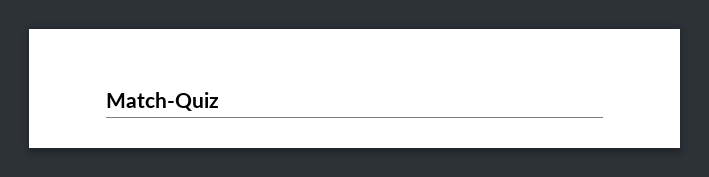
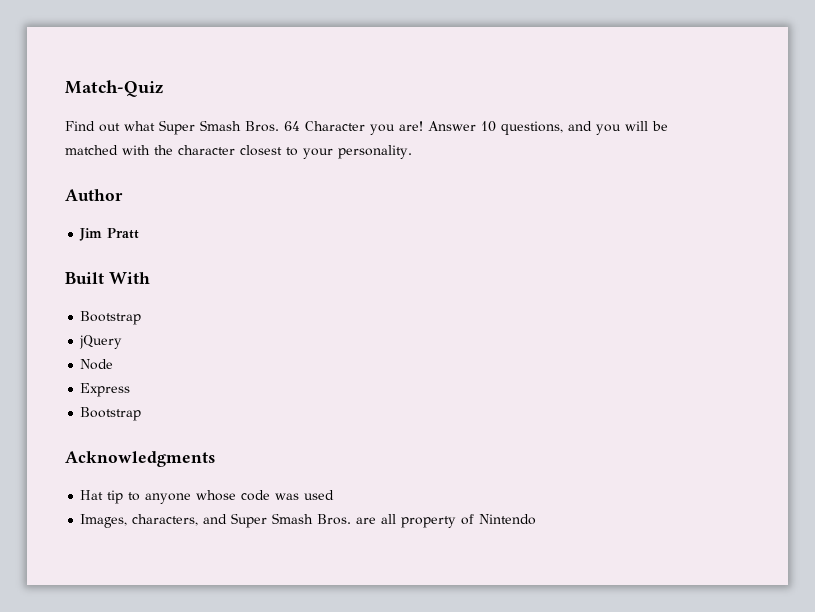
(219, 101) none -> [65,120,668,135] [65,145,412,159] [65,189,123,201] [79,228,140,241] [65,272,150,284] [80,311,142,325] [79,335,123,349] [80,359,114,370] [80,383,131,397] [80,407,142,421] [65,451,215,467] [80,490,335,504] [80,513,537,528] // Find out what Super Smash Bros. 64 Character you are! Answer 10 questions, and you will be matched with the character closest to your personality. // Author // Jim Pratt // Built With // Bootstrap // jQuery // Node // Express // Bootstrap // Acknowledgments // Hat tip to anyone whose code was used // Images, characters, and Super Smash Bros. are all property of Nintendo

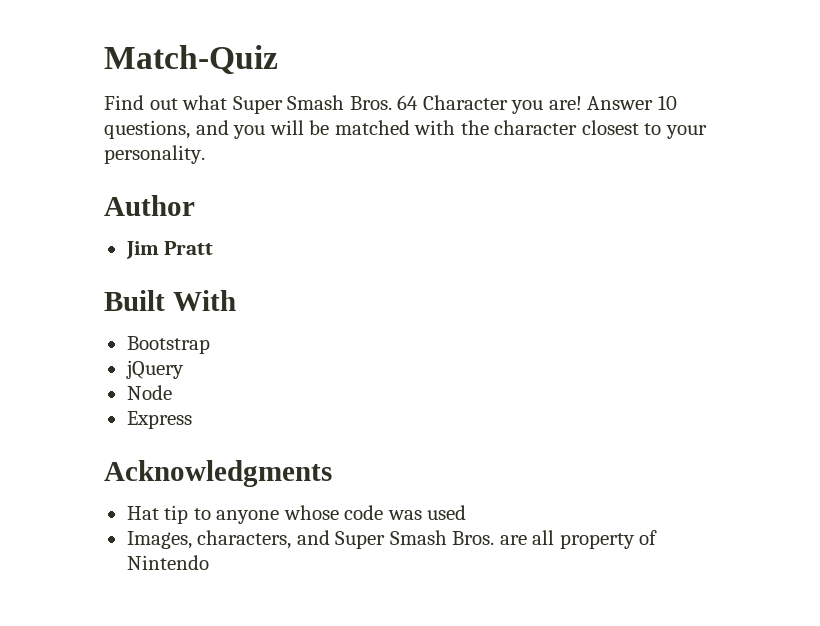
[80,407,142,421] // Bootstrap -> (192, 420) none

